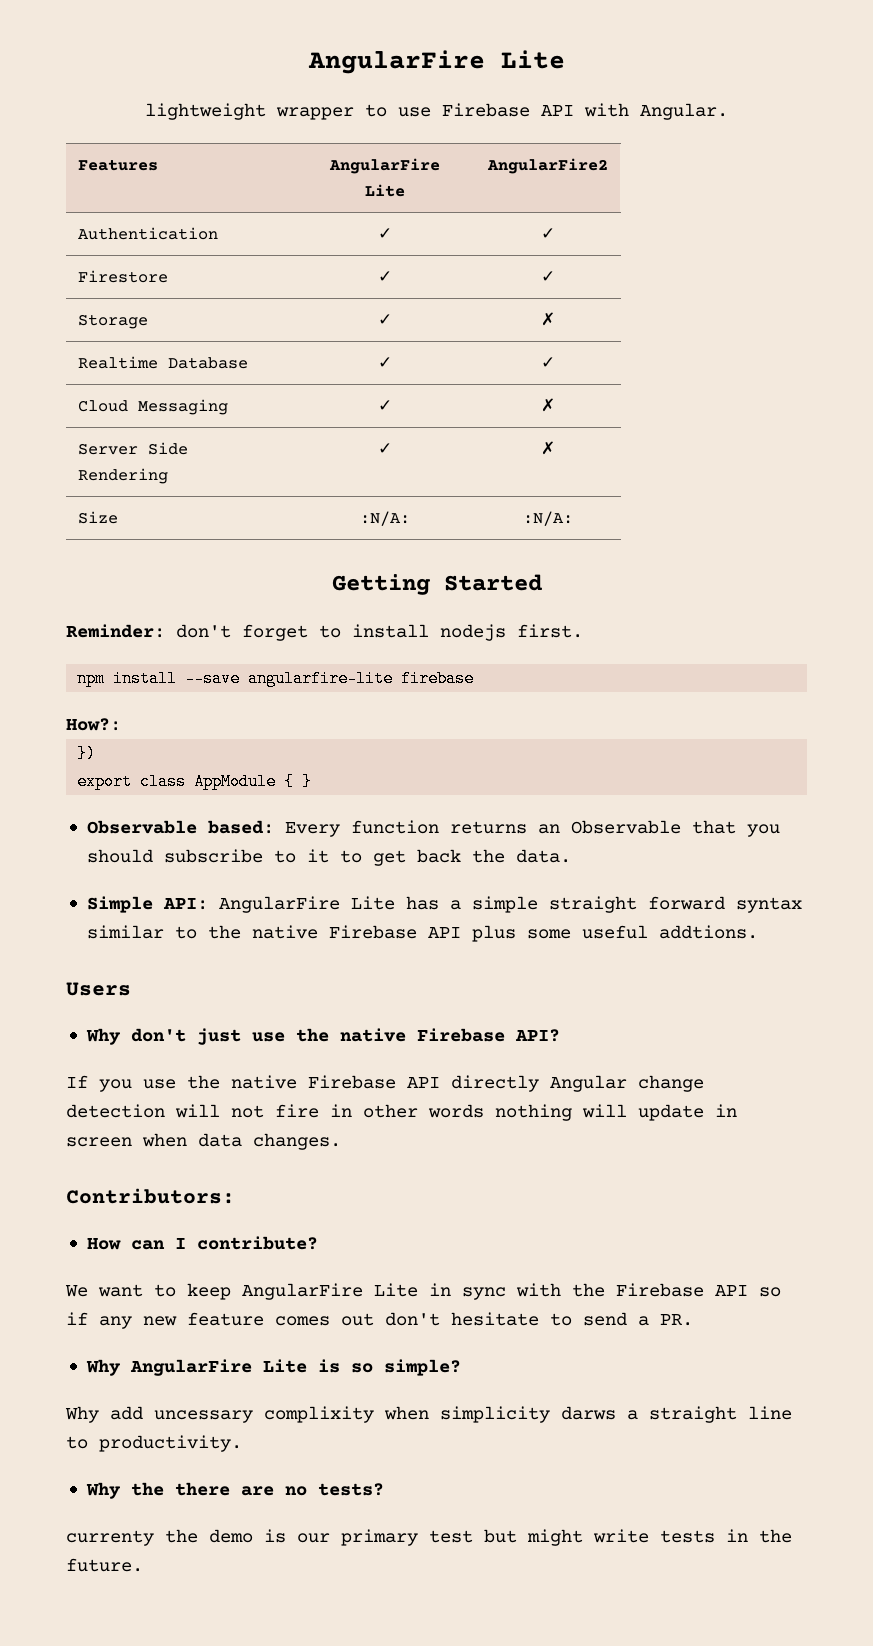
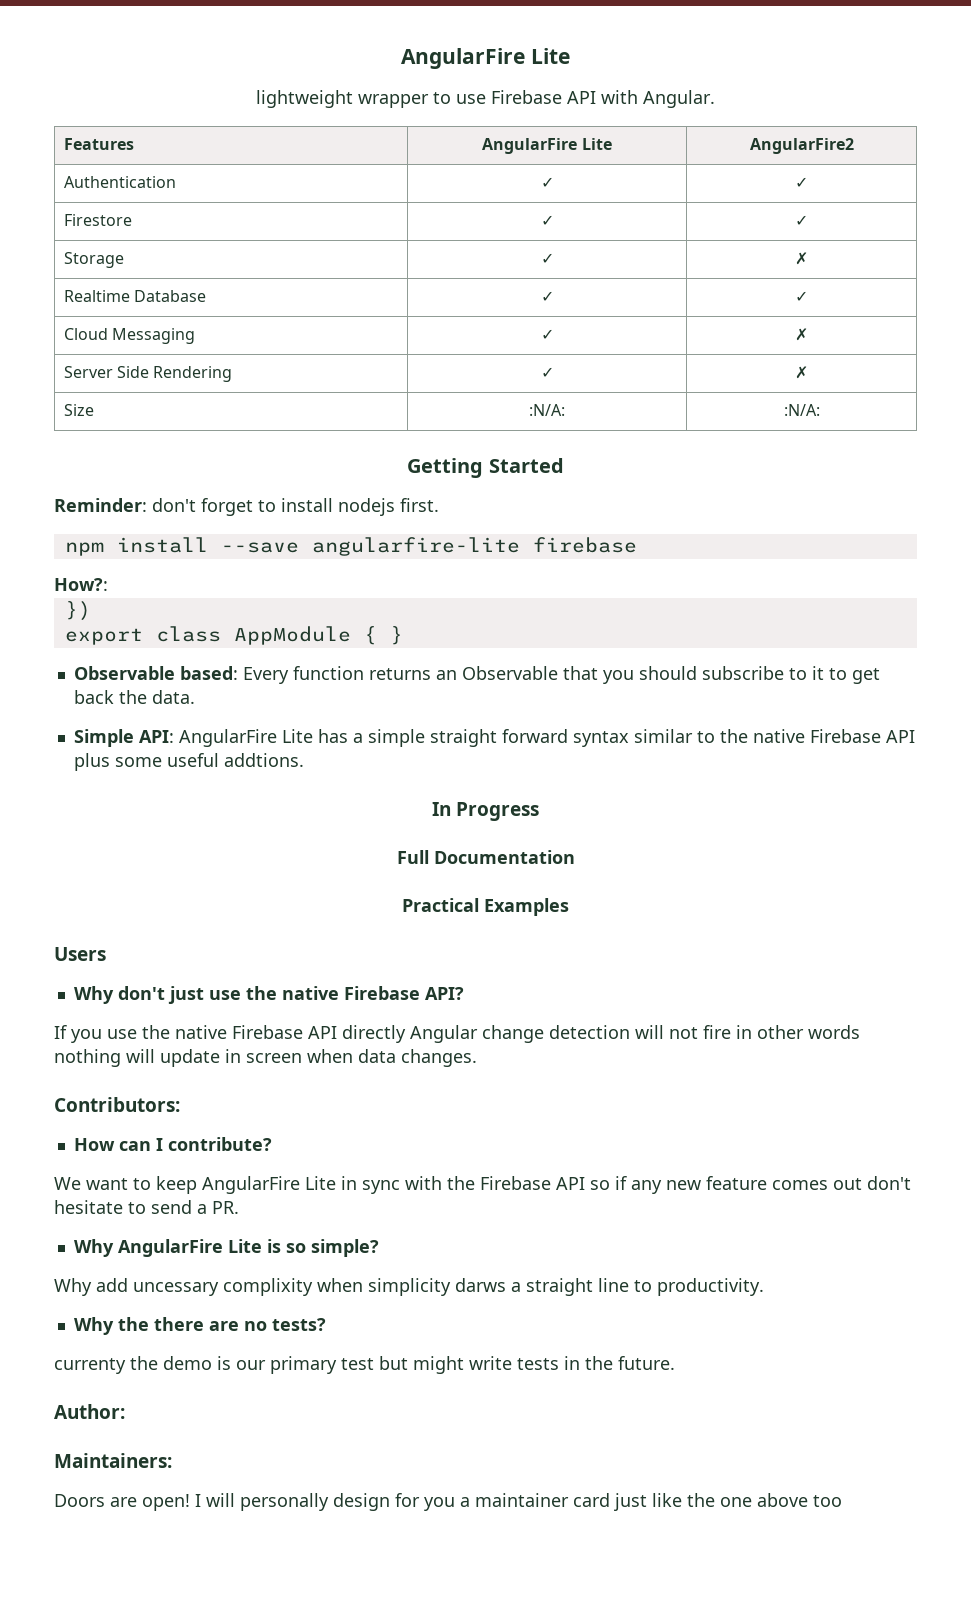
(758, 932) none -> [431,802,540,821] [396,850,575,864] [402,898,569,916] // In Progress // Full Documentation // Practical Examples
(143, 1565) none -> [54,1404,125,1419] [54,1453,172,1468] [54,1493,842,1511] // Author: // Maintainers: // Doors are open! I will personally design for you a maintainer card just like the one above too

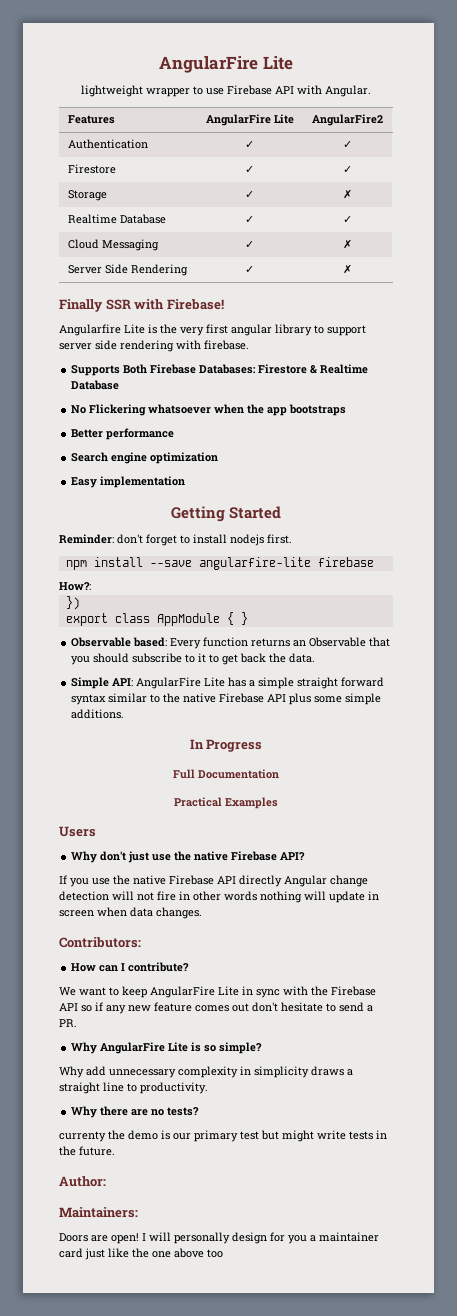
[63,404,94,416] [529,404,565,416] [783,404,820,416] // Size | :N/A: | :N/A: -> [59,299,224,312] [59,324,366,336] [59,340,249,352] [71,364,369,376] [71,380,120,390] [71,404,347,416] [71,428,175,440] [71,452,219,464] [71,476,186,488] // Finally SSR with Firebase! // Angularfire Lite is the very first angular library to support server side rendering with firebase. // Supports Both Firebase Databases: Firestore & Realtime Database // No Flickering whatsoever when the app bootstraps // Better performance // Search engine optimization // Easy implementation
[166,753,304,767] useful addtions. -> [345,693,382,705] [71,709,125,719] simple additions.
[133,1278,506,1296] uncessary complixity when simplicity darws -> [109,1066,344,1078] unnecessary complexity in simplicity draws
[117,1317,149,1331] the -> (98, 1112) none

